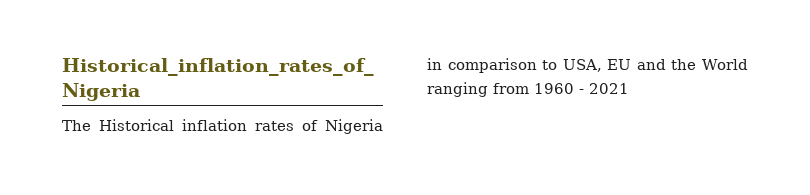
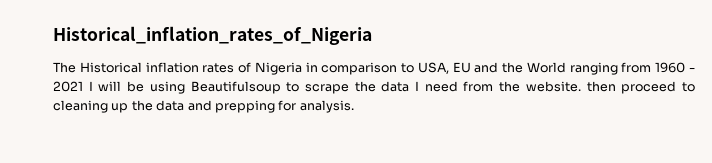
(629, 88) none -> [88,81,695,94] [53,100,354,113] I will be using Beautifulsoup to scrape the data I need from the website. then proceed to cleaning up the data and prepping for analysis.

